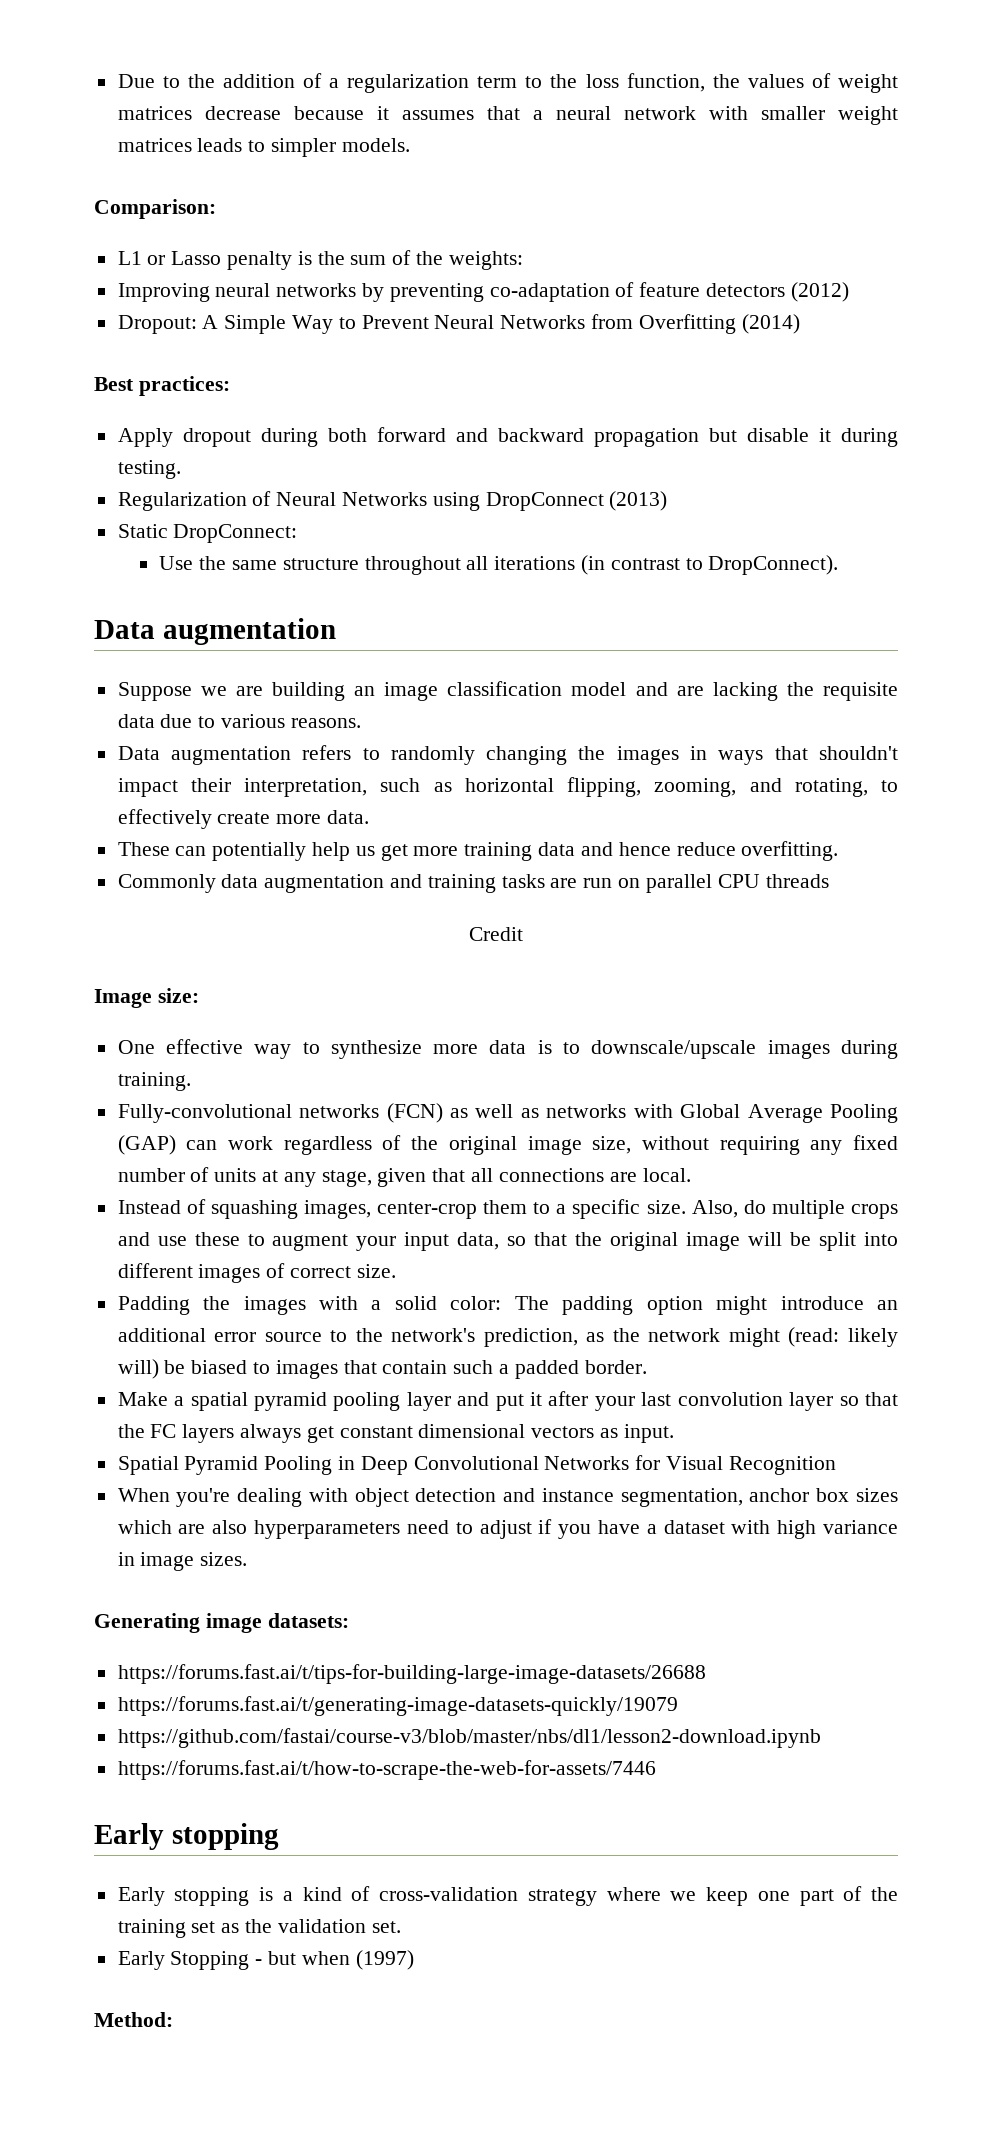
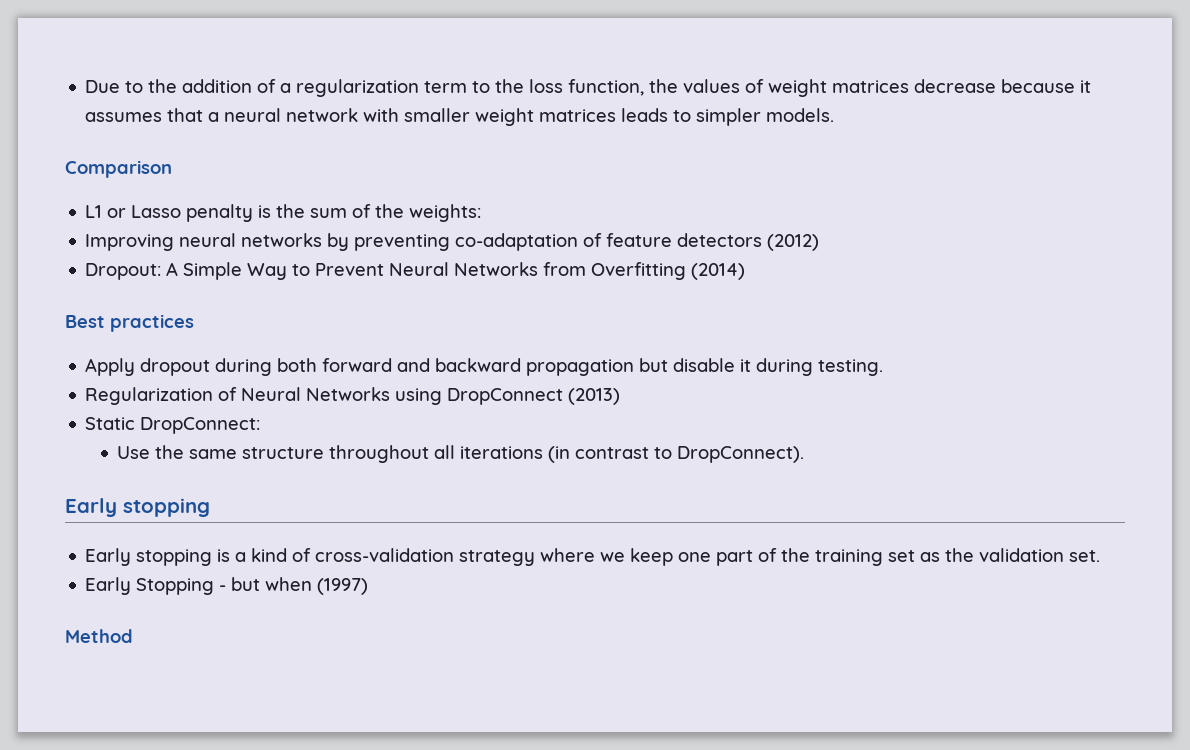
[94,199,216,219] Comparison: -> [65,160,172,178] Comparison
[138,376,230,396] practices: -> [110,314,194,332] practices
[94,618,336,645] [117,681,898,701] [117,714,361,728] [117,745,898,765] [117,777,899,797] [117,809,370,829] [117,841,839,861] [117,874,829,893] [469,927,523,941] [94,988,199,1008] [117,1039,898,1059] [117,1072,191,1091] [117,1103,898,1123] [117,1135,898,1155] [117,1167,691,1187] [117,1199,898,1219] [117,1232,899,1251] [117,1263,396,1283] [117,1296,898,1315] [117,1327,899,1347] [117,1359,647,1379] [117,1391,898,1411] [117,1424,674,1443] [117,1455,836,1475] [117,1488,898,1507] [117,1519,899,1539] [117,1552,248,1571] [94,1613,349,1633] [117,1664,706,1684] [117,1696,678,1716] [117,1728,821,1748] [117,1760,656,1780] // Data augmentation // Suppose we are building an image classification model and are lacking the requisite data due to various reasons. // Data augmentation refers to randomly changing the images in ways that shouldn't impact their interpretation, such as horizontal flipping, zooming, and rotating, to effectively create more data. // These can potentially help us get more training data and hence reduce overfitting. // Commonly data augmentation and training tasks are run on parallel CPU threads // Credit // Image size: // One effective way to synthesize more data is to downscale/upscale images during training. // Fully-convolutional networks (FCN) as well as networks with Global Average Pooling (GAP) can work regardless of the original image size, without requiring any fixed number of units at any stage, given that all connections are local. // Instead of squashing images, center-crop them to a specific size. Also, do multiple crops and use these to augment your input data, so that the original image will be split into different images of correct size. // Padding the images with a solid color: The padding option might introduce an additional error source to the network's prediction, as the network might (read: likely will) be biased to images that contain such a padded border. // Make a spatial pyramid pooling layer and put it after your last convolution layer so that the FC layers always get constant dimensional vectors as input. // Spatial Pyramid Pooling in Deep Convolutional Networks for Visual Recognition // When you're dealing with object detection and instance segmentation, anchor box sizes which are also hyperparameters need to adjust if you have a dataset with high variance in image sizes. // Generating image datasets: // https://forums.fast.ai/t/tips-for-building-large-image-datasets/26688 // https://forums.fast.ai/t/generating-image-datasets-quickly/19079 // https://github.com/fastai/course-v3/blob/master/nbs/dl1/lesson2-download.ipynb // https://forums.fast.ai/t/how-to-scrape-the-web-for-assets/7446 -> (805, 454) none
[94,2012,173,2027] Method: -> [65,629,133,643] Method

